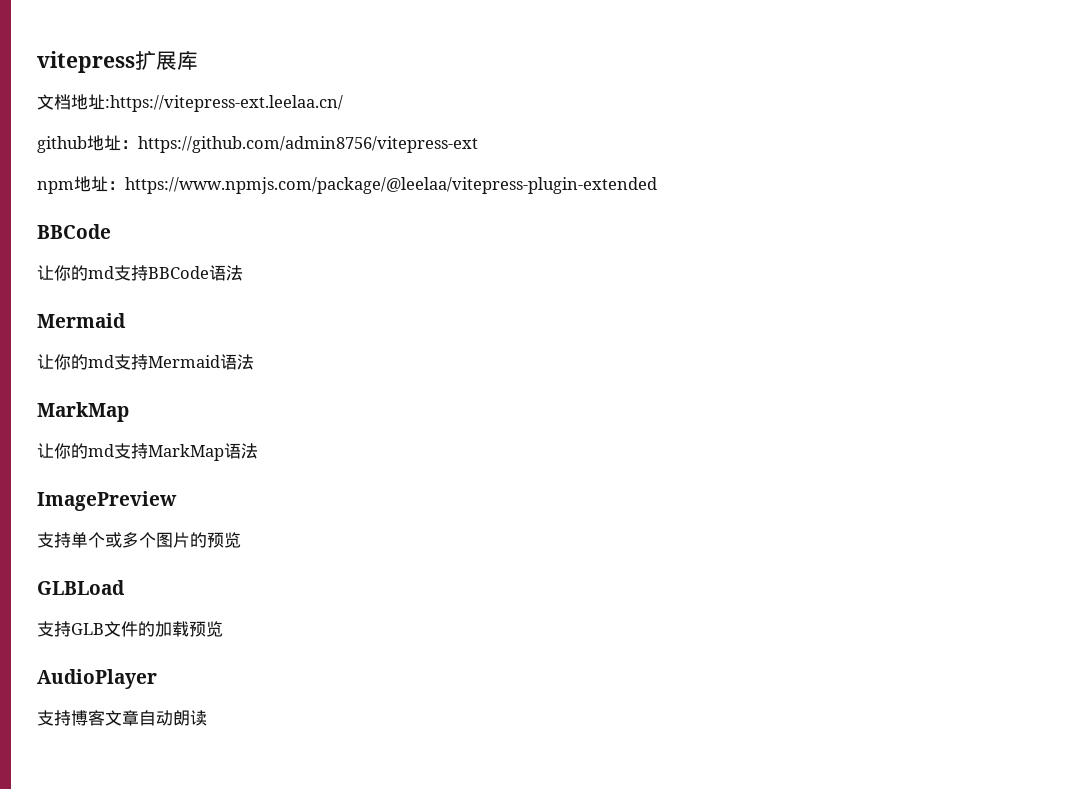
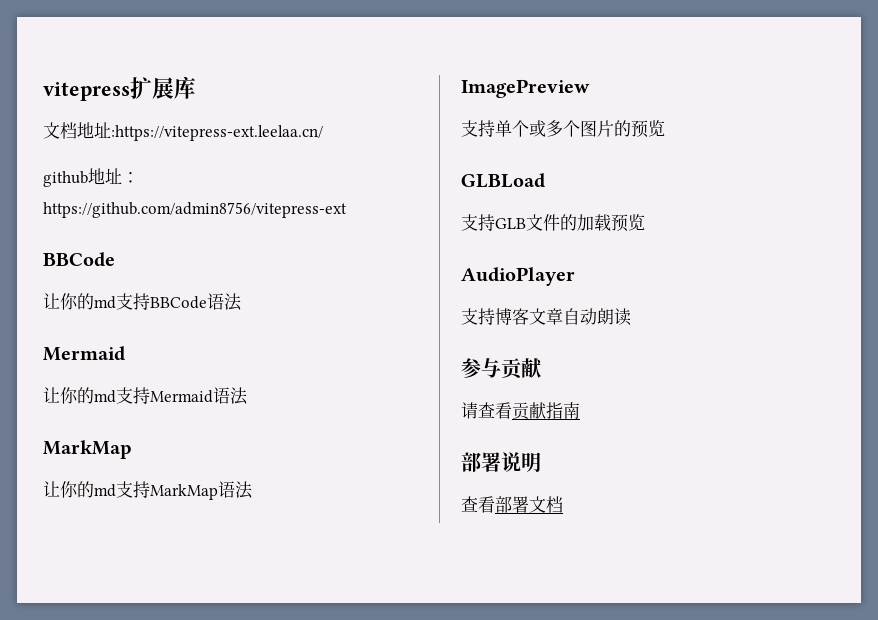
[37,176,657,194] // npm地址：https://www.npmjs.com/package/@leelaa/vitepress-plugin-extended -> (347, 210) none
(207, 718) none -> [461,358,542,380] [461,402,580,420] [461,452,541,472] [461,496,563,513] // 参与贡献 // 请查看贡献指南 // 部署说明 // 查看部署文档

